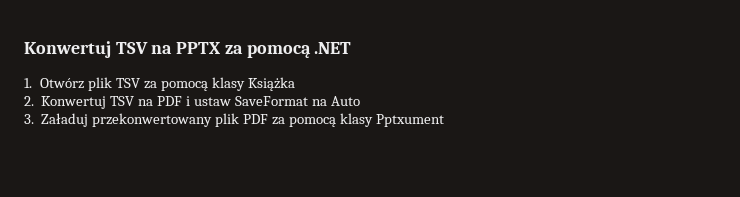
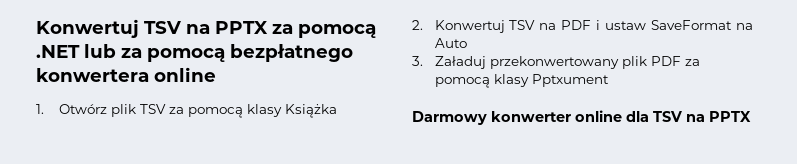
(352, 48) none -> [84,44,353,62] [36,67,216,82] lub za pomocą bezpłatnego konwertera online
(444, 120) none -> [412,110,751,125] // Darmowy konwerter online dla TSV na PPTX

